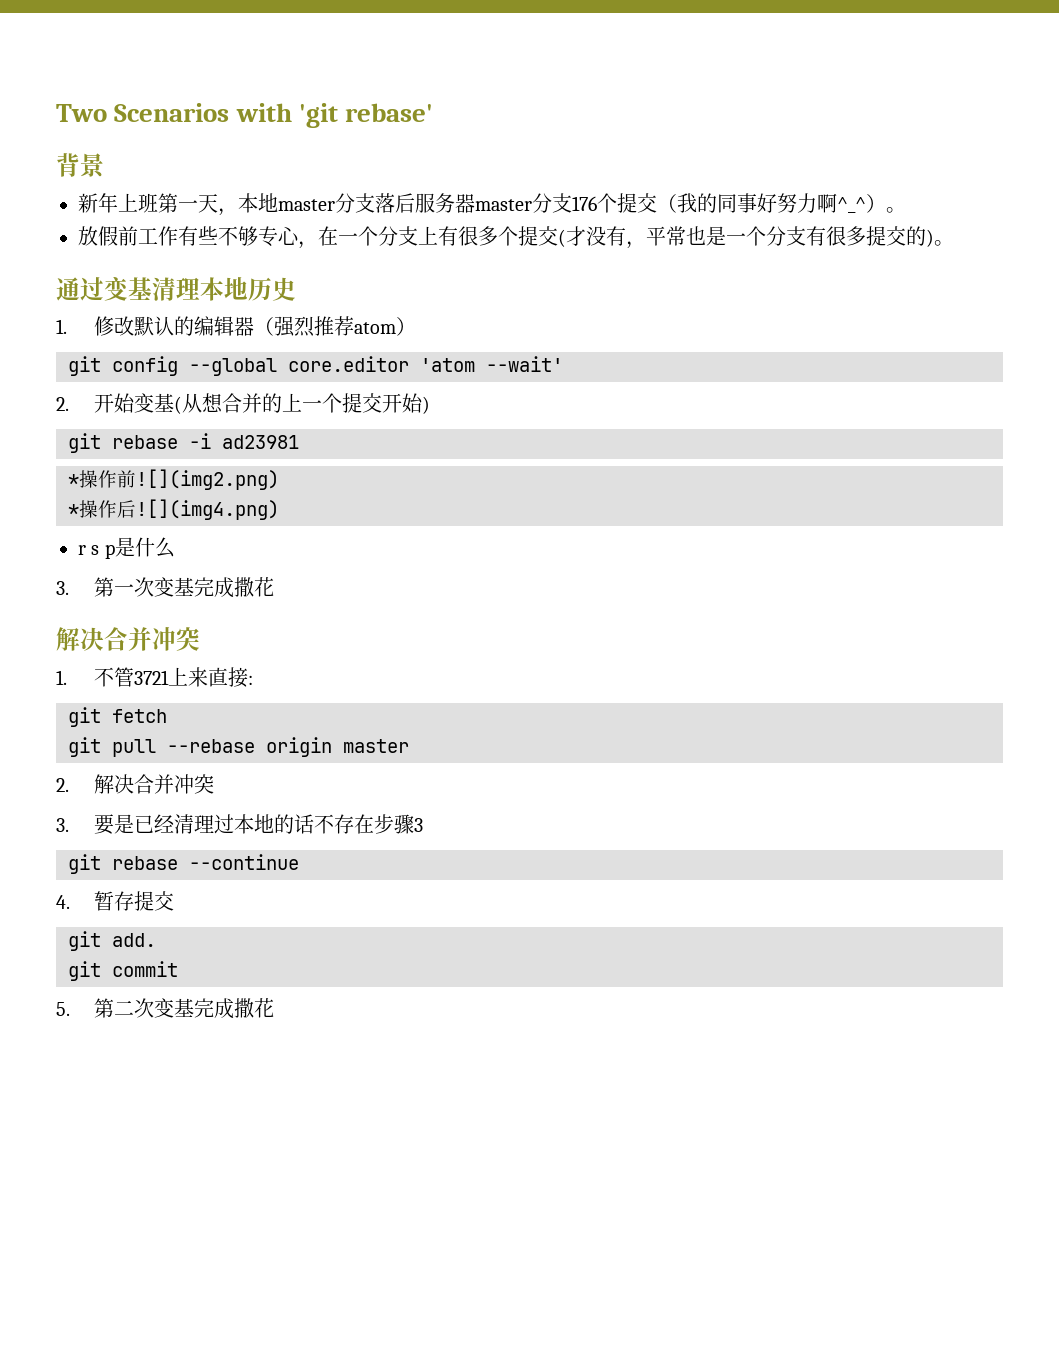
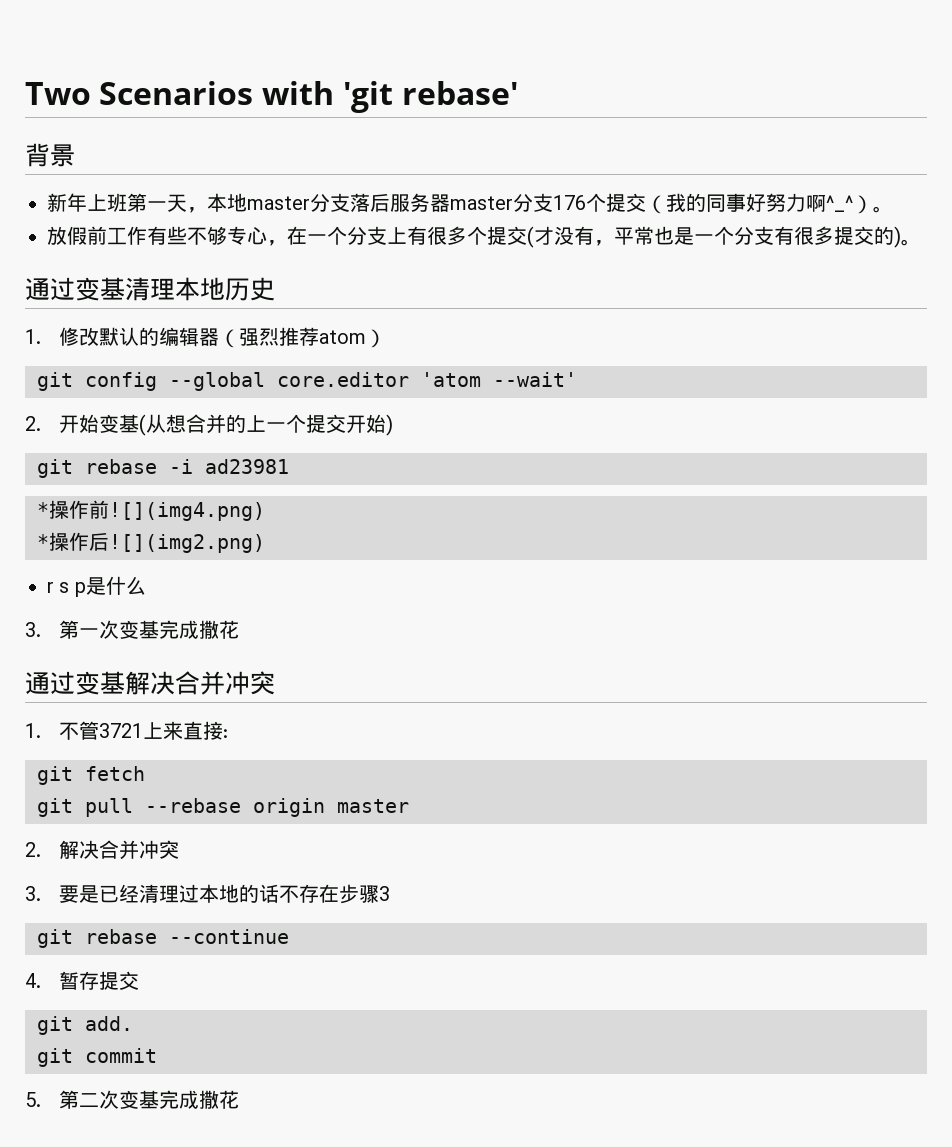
[136,469,279,490] ![](img2.png) -> [109,502,265,521] ![](img4.png)
[136,499,279,520] ![](img4.png) -> [109,534,265,553] ![](img2.png)
(274, 587) none -> [25,671,125,695] 通过变基

